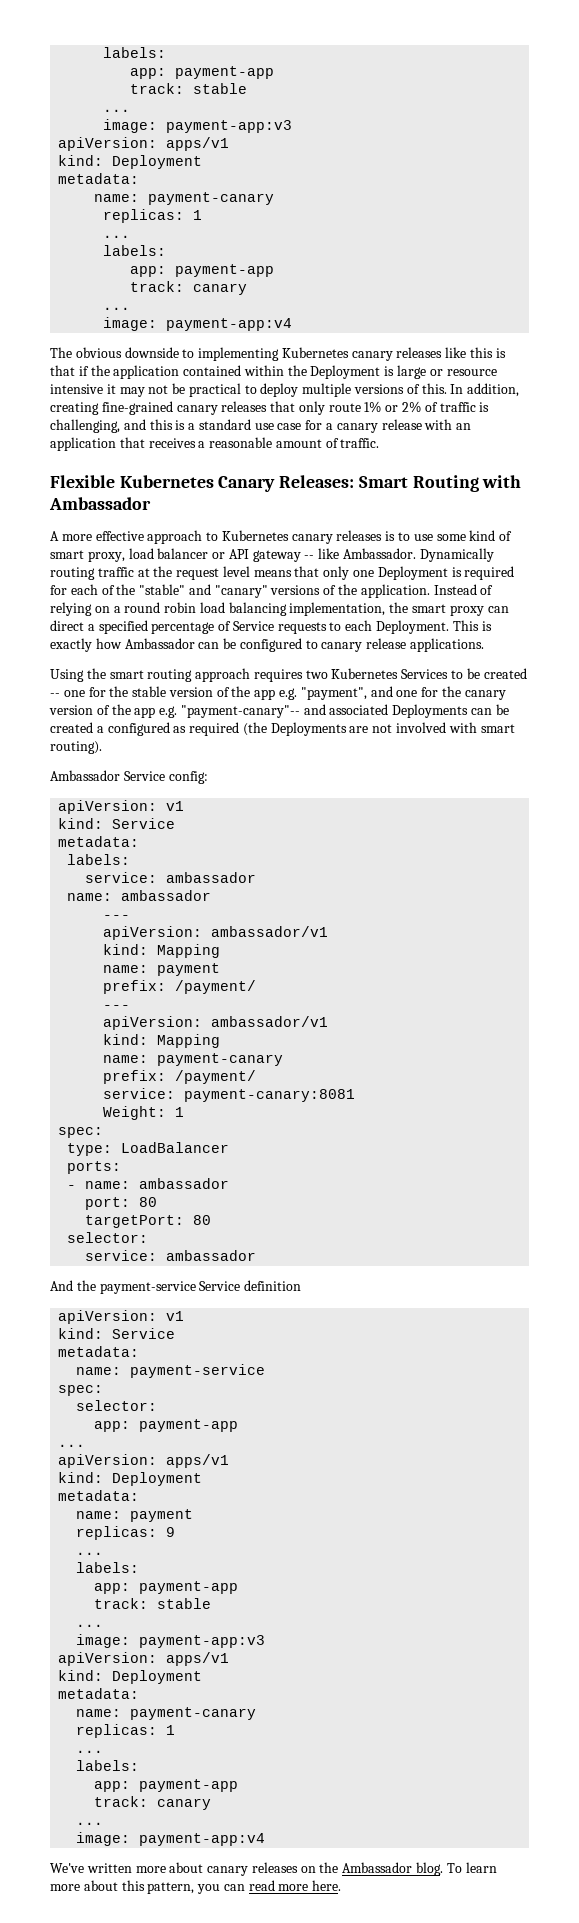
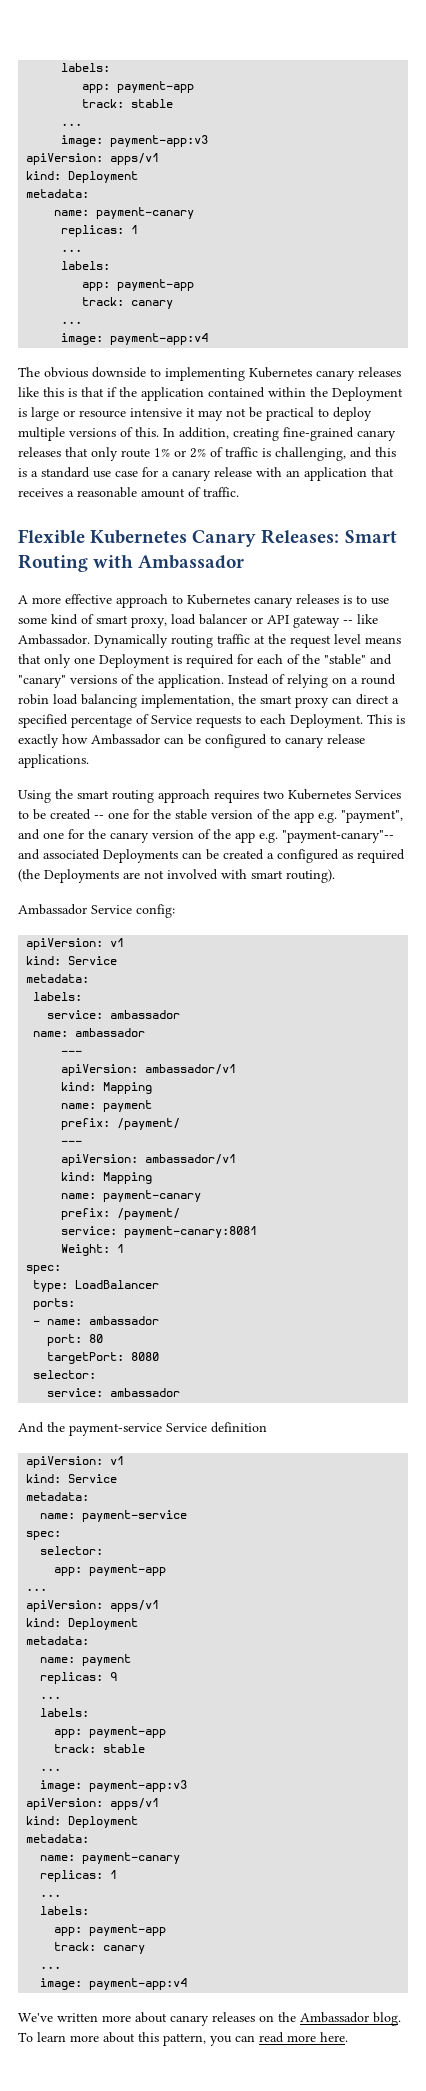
[193,1215,212,1225] 80 -> [131,1352,160,1361] 8080

